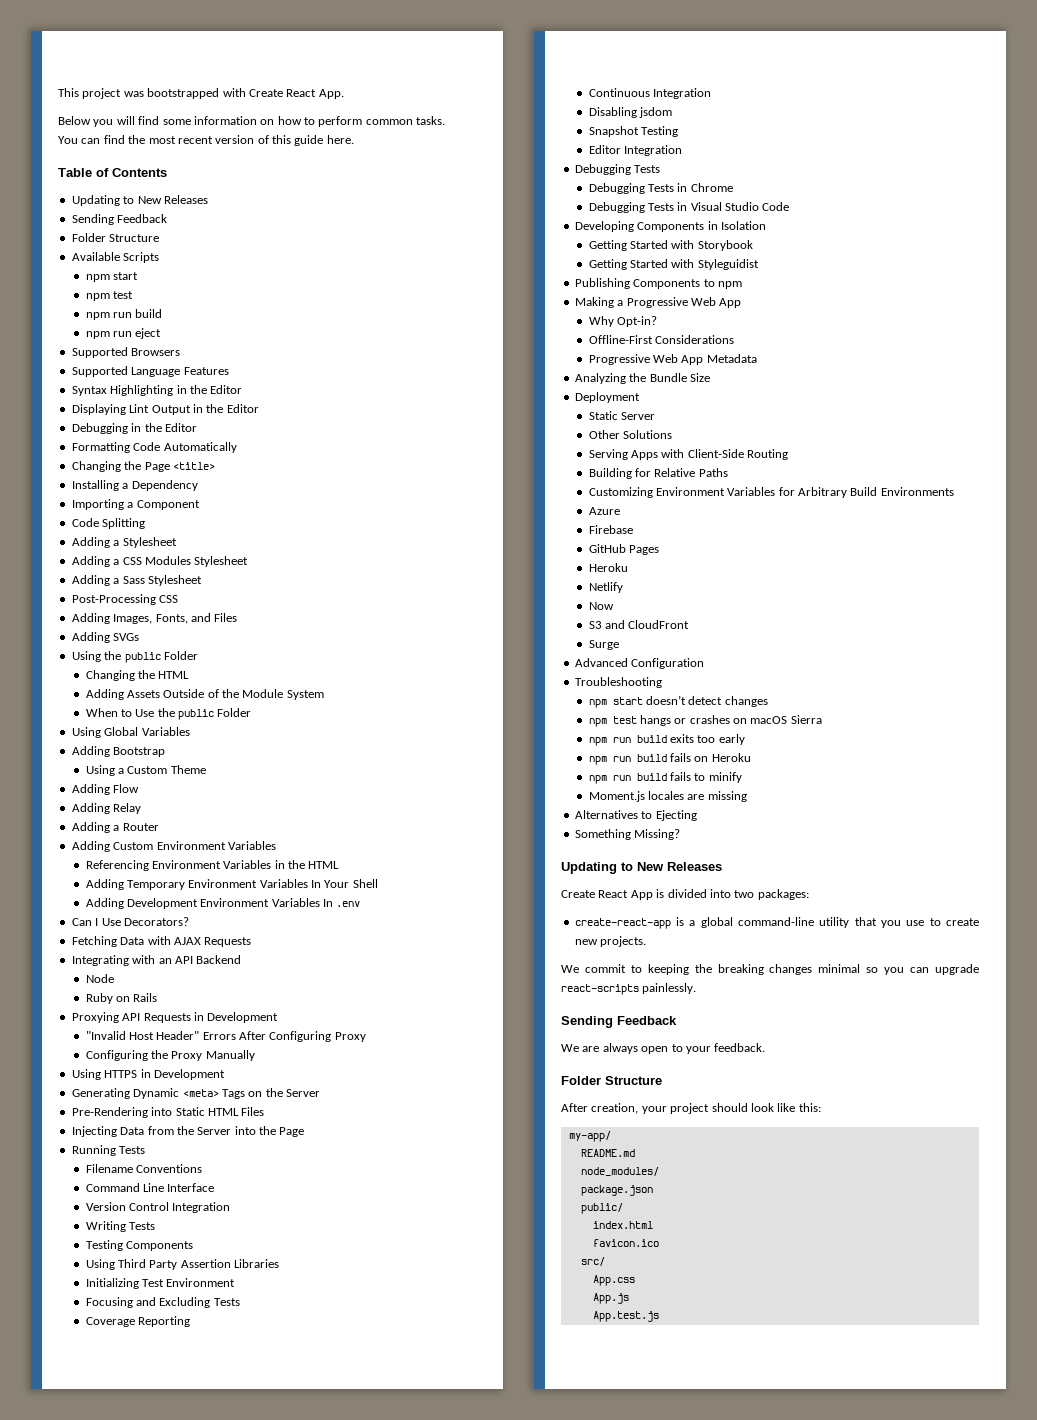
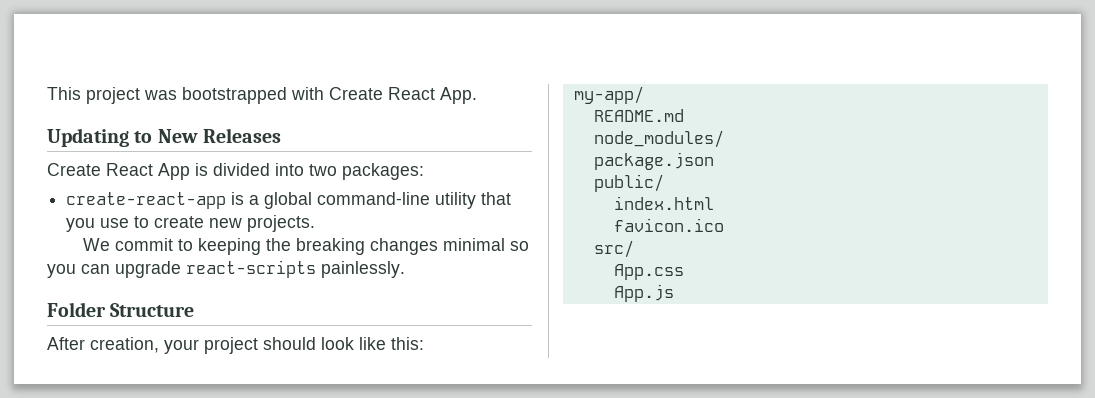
[58,116,446,127] [58,135,354,146] [58,168,167,177] [71,195,208,206] [71,214,168,225] [71,233,160,242] [71,252,160,263] [85,272,138,282] [85,291,133,301] [85,309,163,320] [85,328,162,339] [71,347,181,358] [71,366,229,377] [71,385,243,396] [71,404,259,415] [71,423,197,434] [71,442,237,453] [71,461,215,472] [71,480,198,491] [71,499,200,510] [71,518,146,529] [71,537,177,548] [71,556,249,567] [71,575,202,586] [71,594,179,605] [71,613,238,624] [71,632,140,643] [71,651,198,663] [85,670,190,681] [85,689,324,700] [85,708,252,720] [71,727,190,738] [71,746,166,757] [85,765,206,776] [71,784,140,795] [71,803,142,814] [71,822,159,833] [71,841,276,852] [85,860,340,871] [85,879,378,890] [85,898,361,909] [71,917,189,926] [71,936,252,947] [71,955,242,966] [85,974,114,983] [85,993,158,1004] [71,1012,279,1023] [85,1031,366,1042] [85,1050,255,1061] [71,1069,225,1080] [71,1088,320,1099] [71,1107,265,1118] [71,1126,305,1137] [71,1145,146,1156] [85,1164,202,1173] [85,1183,215,1192] [85,1202,231,1213] [85,1221,155,1232] [85,1240,193,1251] [85,1259,280,1270] [85,1278,236,1289] [85,1297,240,1308] [85,1316,190,1327] [588,88,711,99] [588,107,672,118] [588,126,678,137] [588,145,682,156] [574,164,661,175] [588,183,733,194] [588,202,790,213] [574,221,766,232] [588,240,753,251] [588,259,759,270] [574,278,742,289] [574,297,742,308] [588,316,657,327] [588,335,734,344] [588,354,757,365] [574,373,710,384] [574,392,640,403] [588,411,655,420] [588,430,672,439] [588,449,789,460] [588,468,728,479] [588,487,954,498] [588,507,620,515] [588,525,633,534] [588,544,659,555] [588,563,628,572] [588,582,623,593] [588,602,614,610] [588,620,690,629] [588,640,619,650] [574,658,705,669] [574,677,662,688] [588,695,768,708] [588,715,822,727] [588,734,745,746] [588,753,751,765] [588,772,742,784] [588,791,747,802] [574,810,697,821] [574,829,681,840] // Below you will find some information on how to perform common tasks. // You can find the most recent version of this guide here. // Table of Contents // Updating to New Releases // Sending Feedback // Folder Structure // Available Scripts // npm start // npm test // npm run build // npm run eject // Supported Browsers // Supported Language Features // Syntax Highlighting in the Editor // Displaying Lint Output in the Editor // Debugging in the Editor // Formatting Code Automatically // Changing the Page <title> // Installing a Dependency // Importing a Component // Code Splitting // Adding a Stylesheet // Adding a CSS Modules Stylesheet // Adding a Sass Stylesheet // Post-Processing CSS // Adding Images, Fonts, and Files // Adding SVGs // Using the public Folder // Changing the HTML // Adding Assets Outside of the Module System // When to Use the public Folder // Using Global Variables // Adding Bootstrap // Using a Custom Theme // Adding Flow // Adding Relay // Adding a Router // Adding Custom Environment Variables // Referencing Environment Variables in the HTML // Adding Temporary Environment Variables In Your Shell // Adding Development Environment Variables In .env // Can I Use Decorators? // Fetching Data with AJAX Requests // Integrating with an API Backend // Node // Ruby on Rails // Proxying API Requests in Development // "Invalid Host Header" Errors After Configuring Proxy // Configuring the Proxy Manually // Using HTTPS in Development // Generating Dynamic <meta> Tags on the Server // Pre-Rendering into Static HTML Files // Injecting Data from the Server into the Page // Running Tests // Filename Conventions // Command Line Interface // Version Control Integration // Writing Tests // Testing Components // Using Third Party Assertion Libraries // Initializing Test Environment // Focusing and Excluding Tests // Coverage Reporting // Continuous Integration // Disabling jsdom // Snapshot Testing // Editor Integration // Debugging Tests // Debugging Tests in Chrome // Debugging Tests in Visual Studio Code // Developing Components in Isolation // Getting Started with Storybook // Getting Started with Styleguidist // Publishing Components to npm // Making a Progressive Web App // Why Opt-in? // Offline-First Considerations // Progressive Web App Metadata // Analyzing the Bundle Size // Deployment // Static Server // Other Solutions // Serving Apps with Client-Side Routing // Building for Relative Paths // Customizing Environment Variables for Arbitrary Build Environments // Azure // Firebase // GitHub Pages // Heroku // Netlify // Now // S3 and CloudFront // Surge // Advanced Configuration // Troubleshooting // npm start doesn’t detect changes // npm test hangs or crashes on macOS Sierra // npm run build exits too early // npm run build fails on Heroku // npm run build fails to minify // Moment.js locales are missing // Alternatives to Ejecting // Something Missing? -> (477, 95) none
[561,1016,677,1028] [561,1043,766,1054] // Sending Feedback // We are always open to your feedback. -> (405, 269) none
[592,1311,659,1322] // App.test.js -> (674, 293) none

